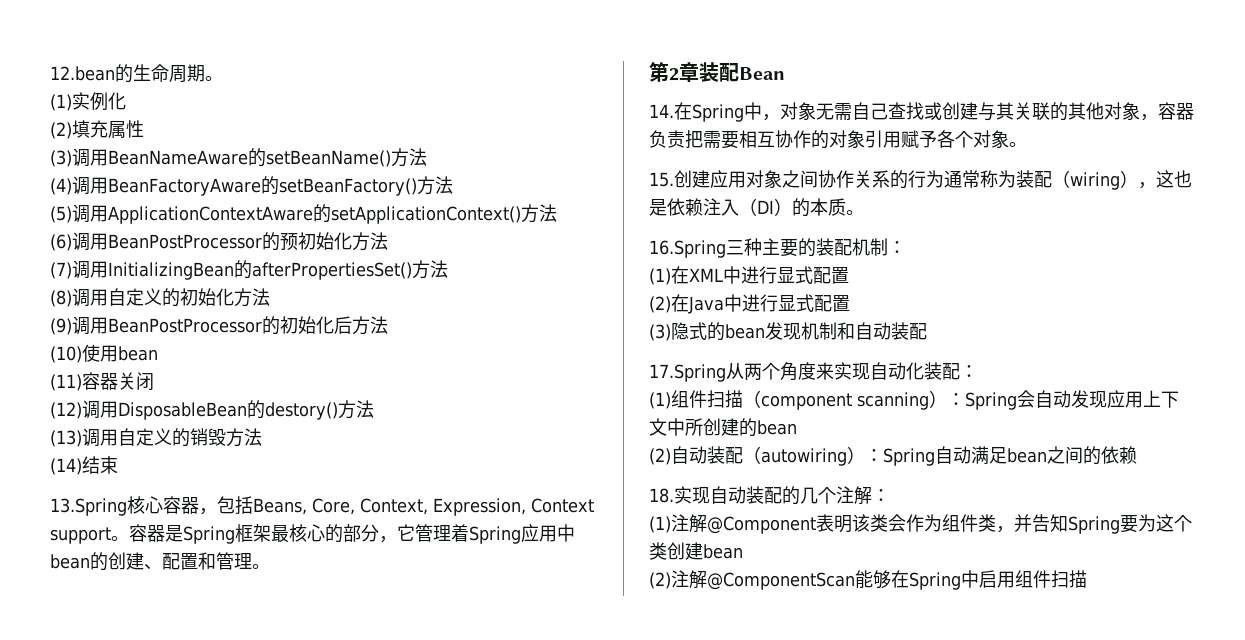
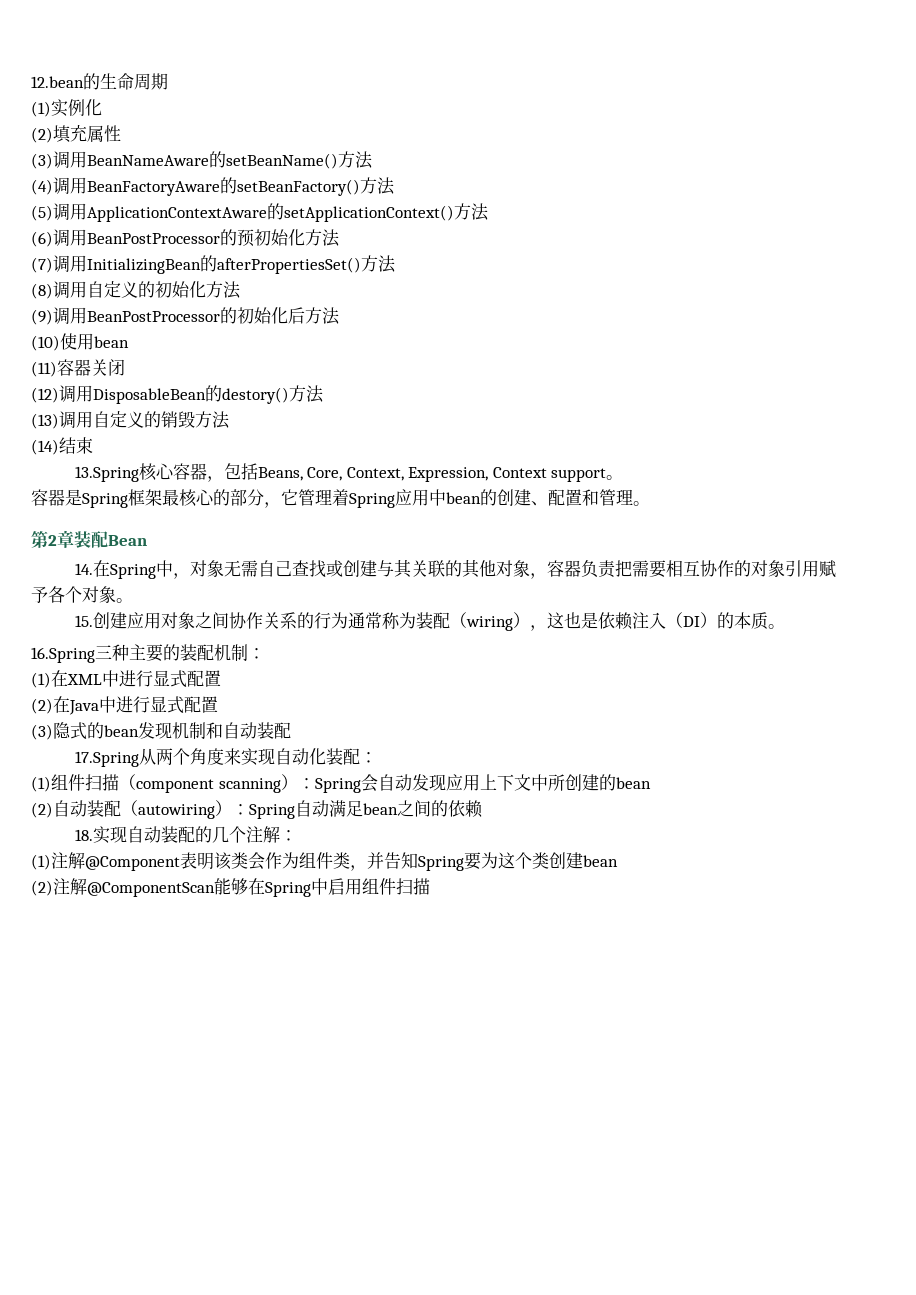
[205,76,223,81] 。 -> (168, 81) none
(129, 538) none -> (624, 477) //

